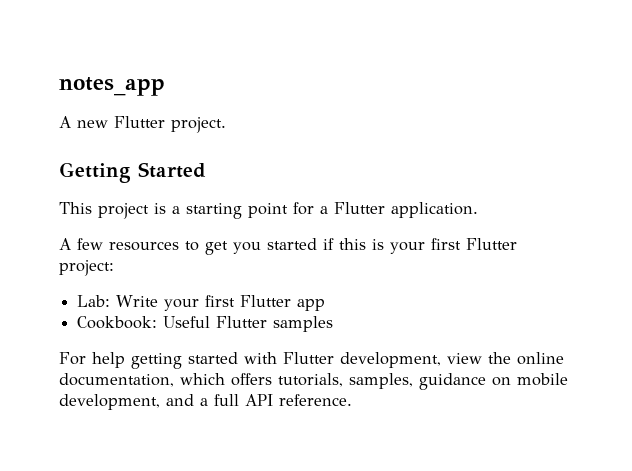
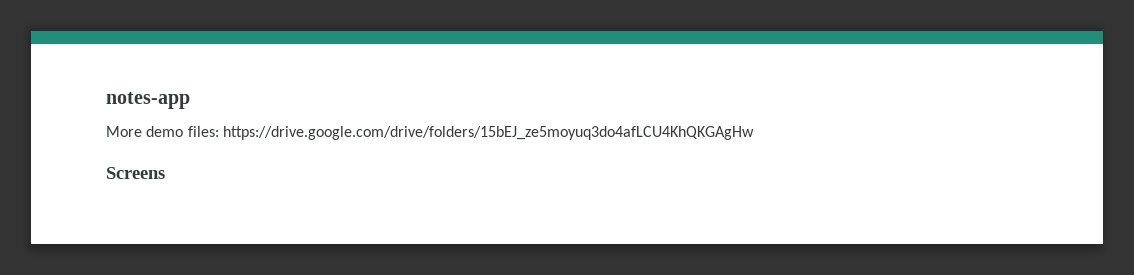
[59,77,165,96] [59,116,226,133] [59,162,206,183] [59,202,478,219] [59,238,517,255] [59,260,114,276] [77,295,326,311] [77,316,334,332] [59,352,564,369] [59,373,568,390] [59,394,352,410] notes_app // A new Flutter project. // Getting Started // This project is a starting point for a Flutter application. // A few resources to get you started if this is your first Flutter project: // Lab: Write your first Flutter app // Cookbook: Useful Flutter samples // For help getting started with Flutter development, view the online documentation, which offers tutorials, samples, guidance on mobile development, and a full API reference. -> [106,92,190,109] [106,126,754,140] [106,167,165,179] notes-app // More demo files: https://drive.google.com/drive/folders/15bEJ_ze5moyuq3do4afLCU4KhQKGAgHw // Screens

